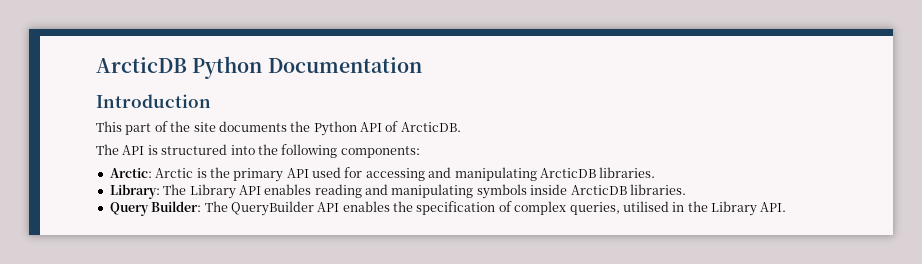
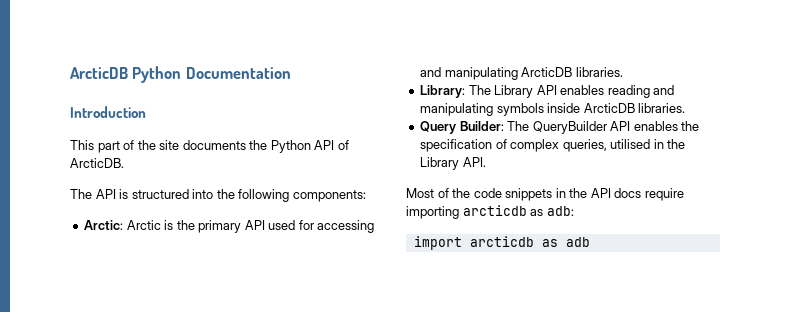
(787, 207) none -> [406,188,684,201] [406,205,574,219] [413,236,590,250] // Most of the code snippets in the API docs require importing arcticdb as adb: // import arcticdb as adb

